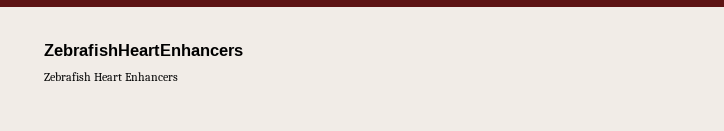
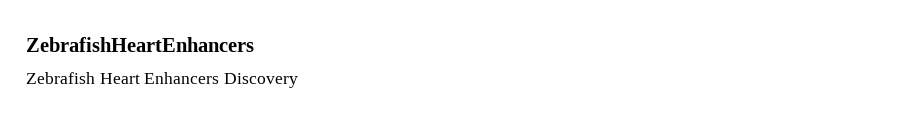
(179, 76) none -> [224,73,299,88] Discovery

